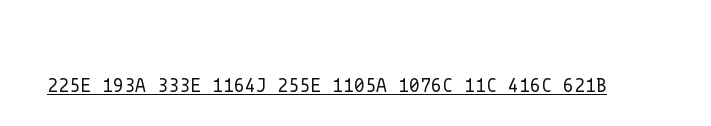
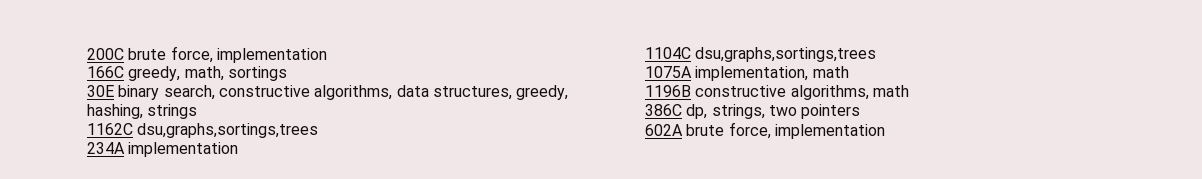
[47,78,607,92] 225E 193A 333E 1164J 255E 1105A 1076C 11C 416C 621B -> [87,46,327,63] [87,66,287,81] [87,85,569,100] [87,104,198,119] [87,123,319,138] [87,142,239,157] [645,47,877,62] [645,66,849,81] [645,85,909,100] [645,104,861,119] [645,122,885,139] 200C brute force, implementation // 166C greedy, math, sortings // 30E binary search, constructive algorithms, data structures, greedy, hashing, strings // 1162C dsu,graphs,sortings,trees // 234A implementation // 1104C dsu,graphs,sortings,trees // 1075A implementation, math // 1196B constructive algorithms, math // 386C dp, strings, two pointers // 602A brute force, implementation

